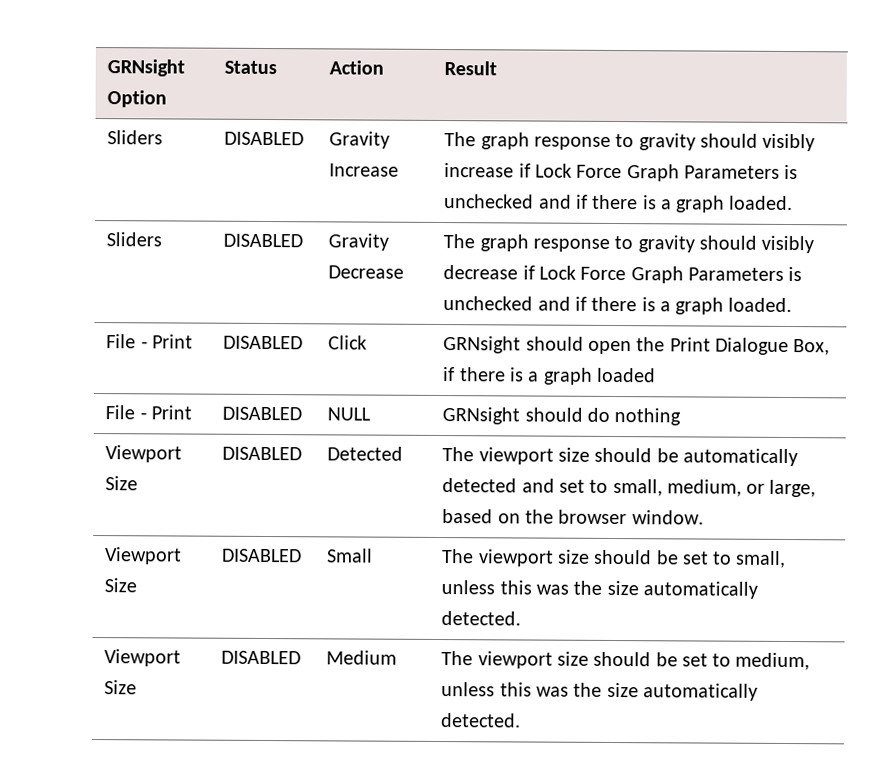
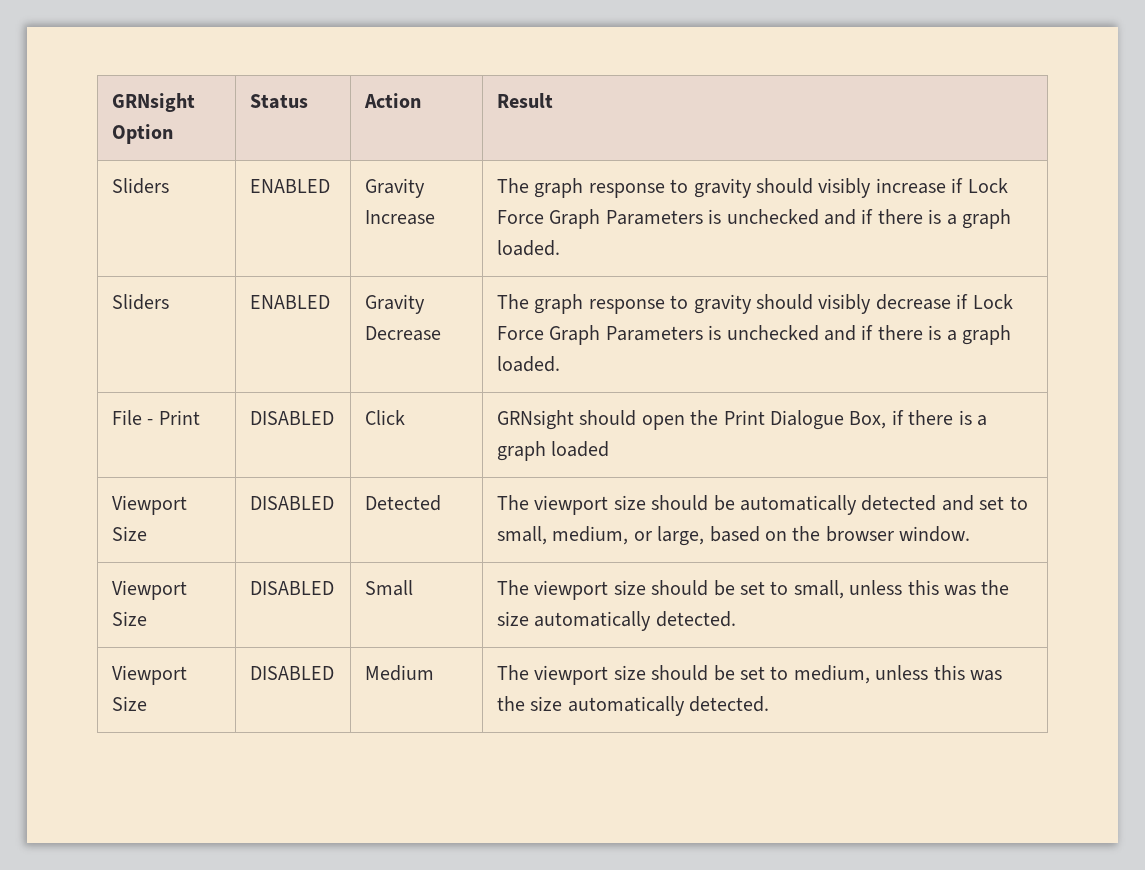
[224,131,305,146] DISABLED -> [249,179,330,193] ENABLED
[223,233,304,248] DISABLED -> [249,295,330,309] ENABLED
[105,405,192,420] [222,406,303,421] [327,407,372,421] [442,407,682,426] // File - Print | DISABLED | NULL | GRNsight should do nothing -> (610, 449) none

